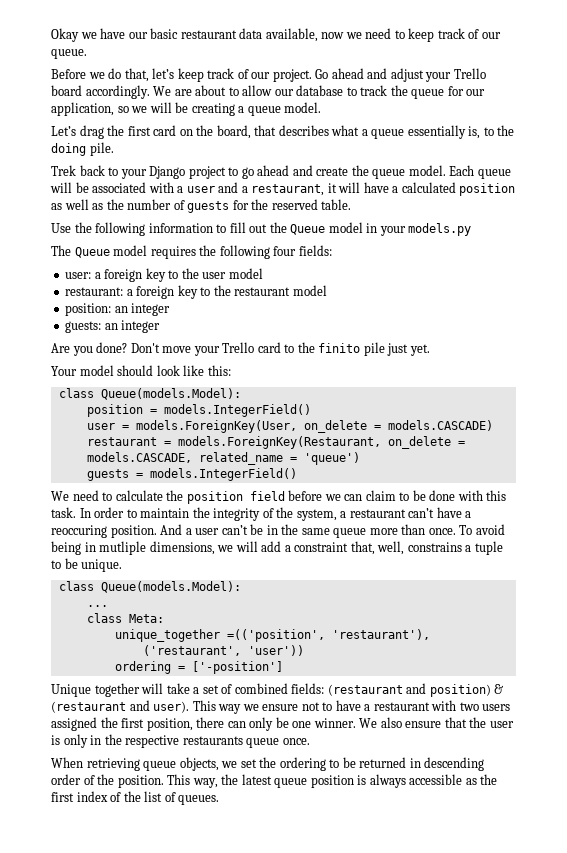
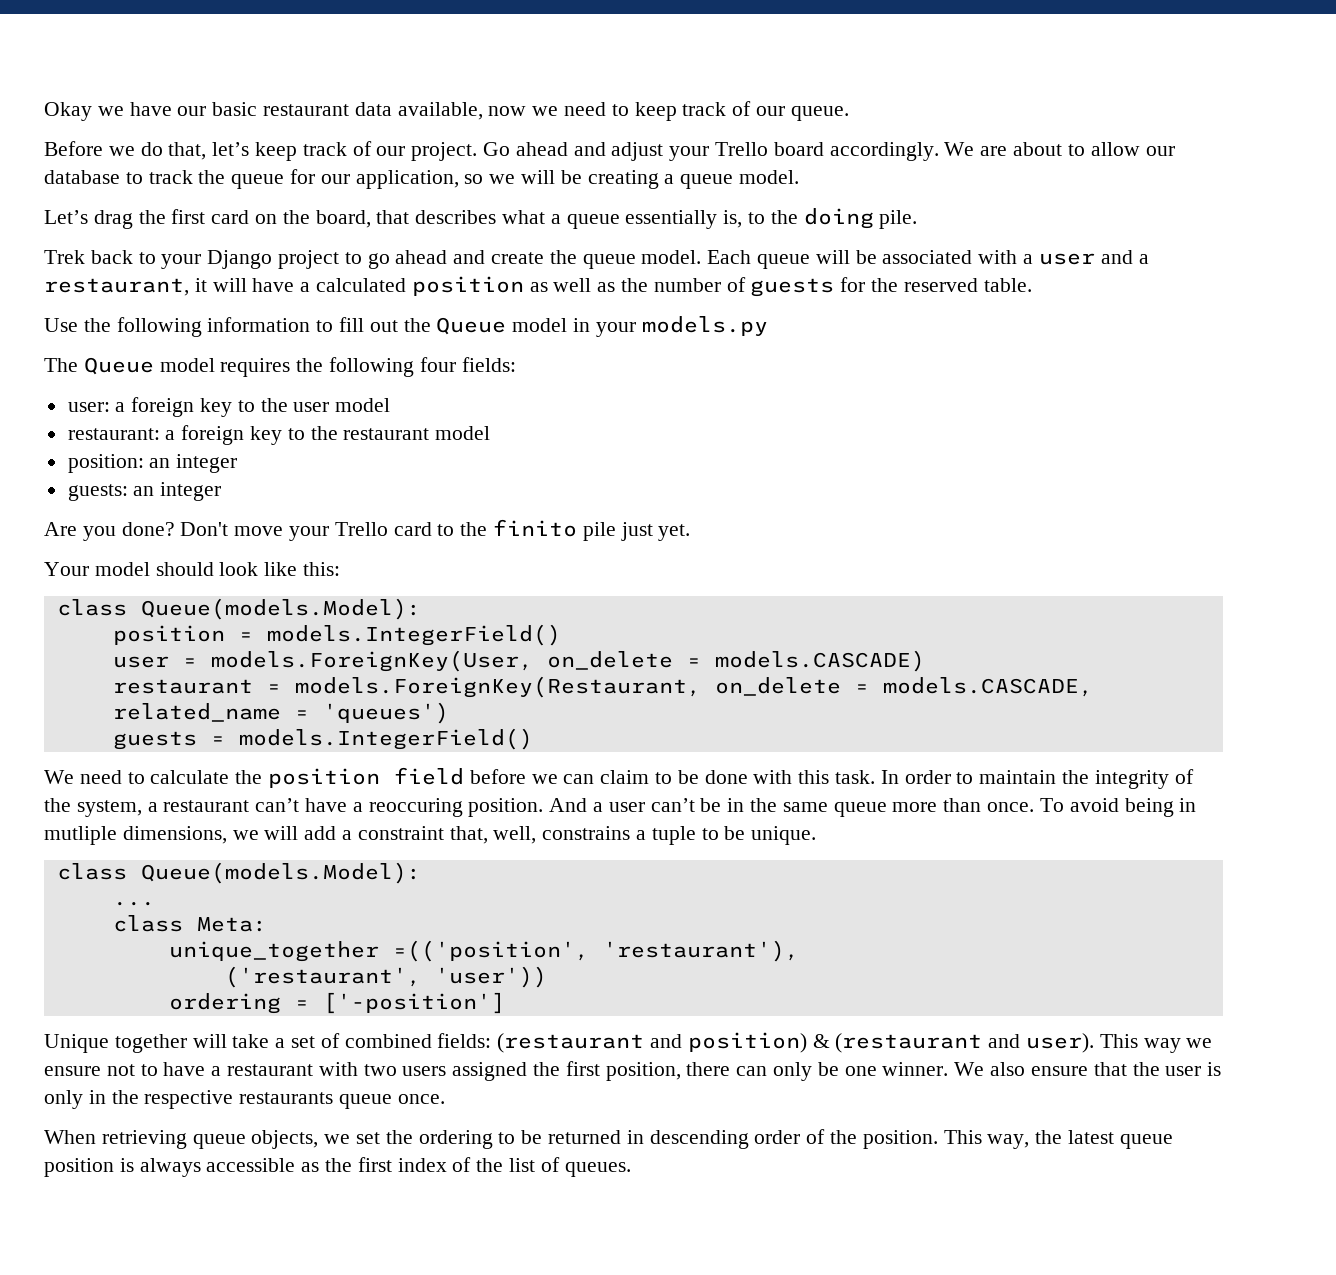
[303,452,360,465] 'queue') -> [322,702,449,724] 'queues')

